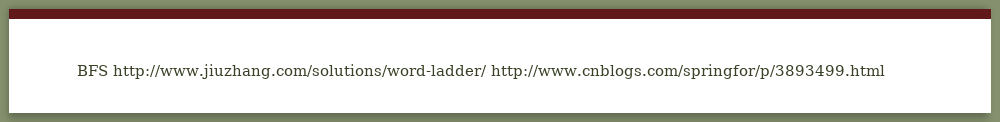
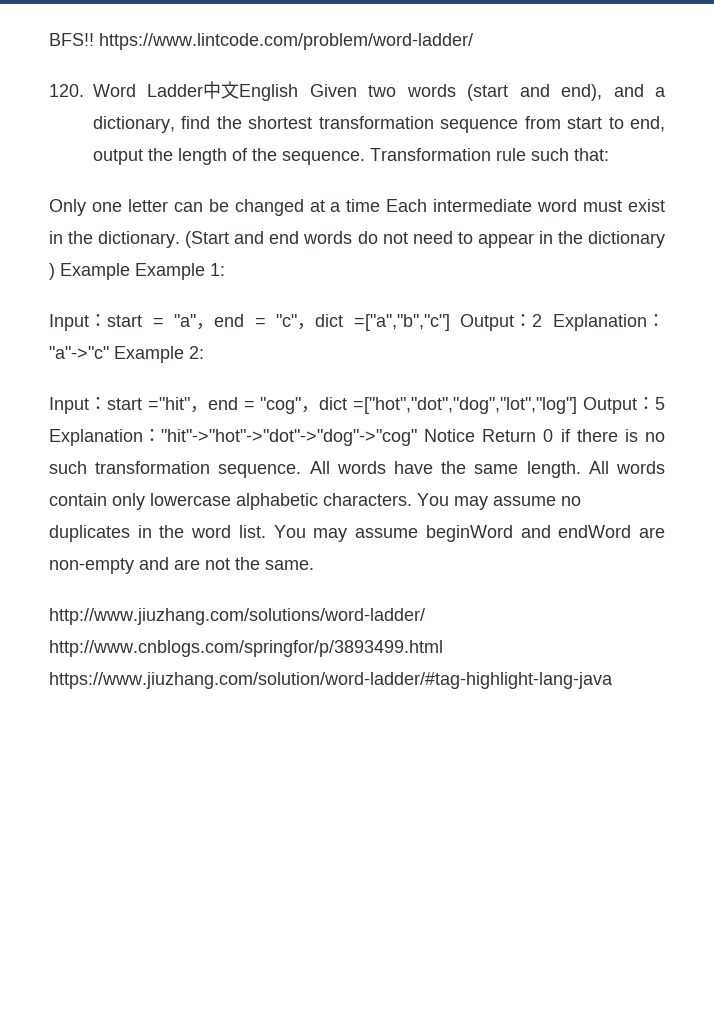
[77,65,108,76] BFS -> [49,33,473,50] [49,81,667,101] [93,116,666,133] [93,148,609,165] [49,199,665,216] [49,231,665,248] [49,263,225,280] [49,314,665,331] [49,346,204,363] [49,397,665,414] [49,429,665,446] [49,461,665,478] [49,493,581,510] [49,525,666,542] [49,557,314,574] BFS!! https://www.lintcode.com/problem/word-ladder/ // 120. Word Ladder中文English Given two words (start and end), and a dictionary, find the shortest transformation sequence from start to end, output the length of the sequence. Transformation rule such that: // Only one letter can be changed at a time Each intermediate word must exist in the dictionary. (Start and end words do not need to appear in the dictionary ) Example Example 1: // Input：start = "a"，end = "c"，dict =["a","b","c"] Output：2 Explanation："a"->"c" Example 2: // Input：start ="hit"，end = "cog"，dict =["hot","dot","dog","lot","log"] Output：5 Explanation："hit"->"hot"->"dot"->"dog"->"cog" Notice Return 0 if there is no such transformation sequence. All words have the same length. All words contain only lowercase alphabetic characters. You may assume no duplicates in the word list. You may assume beginWord and endWord are non-empty and are not the same. //
(885, 71) none -> [49,672,613,689] https://www.jiuzhang.com/solution/word-ladder/#tag-highlight-lang-java

